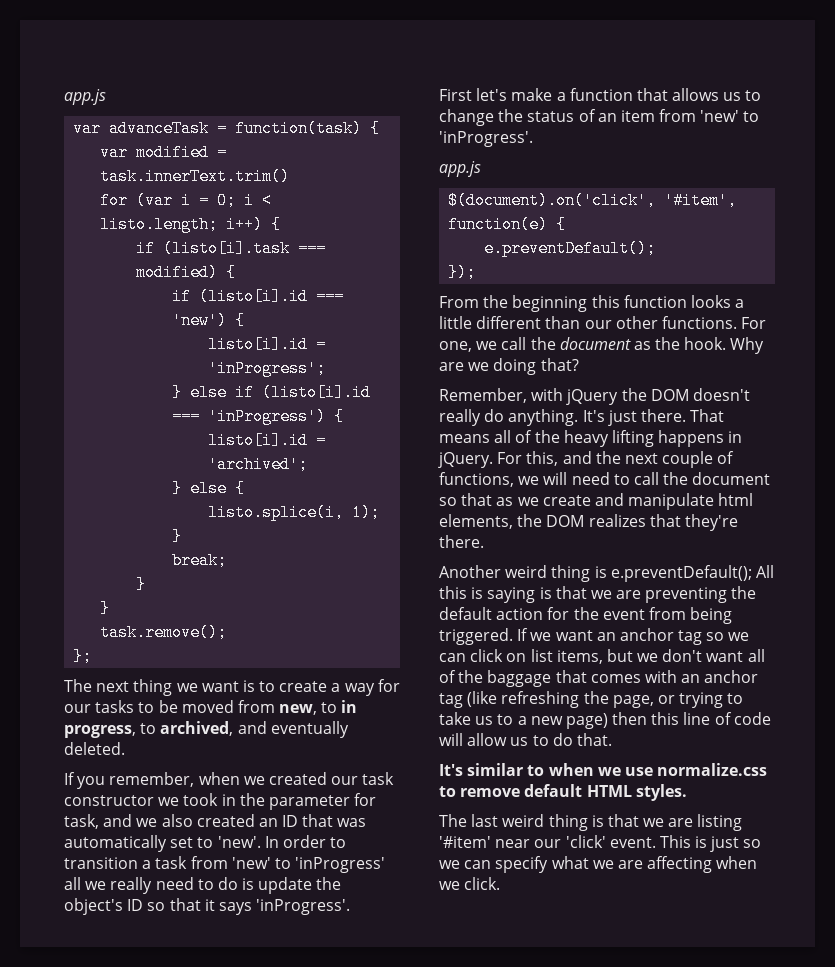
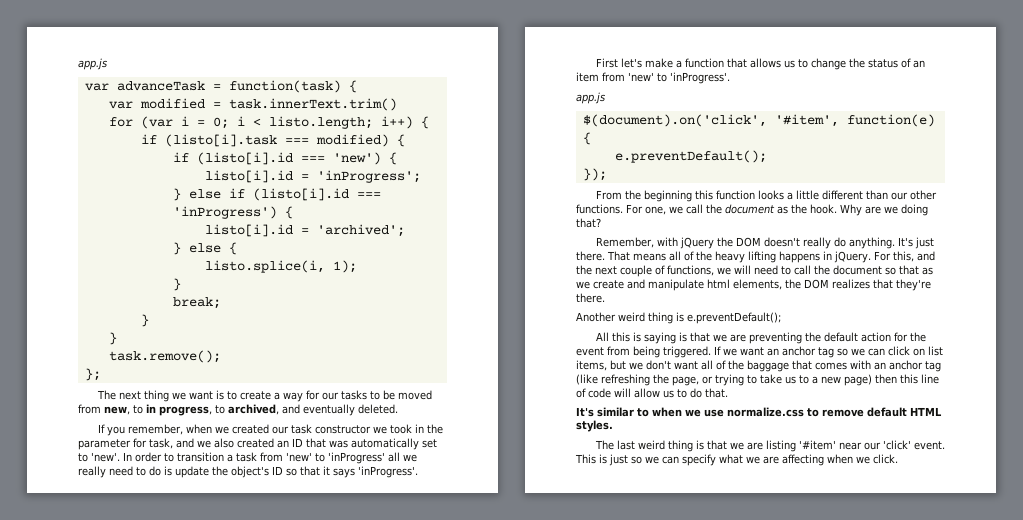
(752, 573) none -> (781, 318) //

